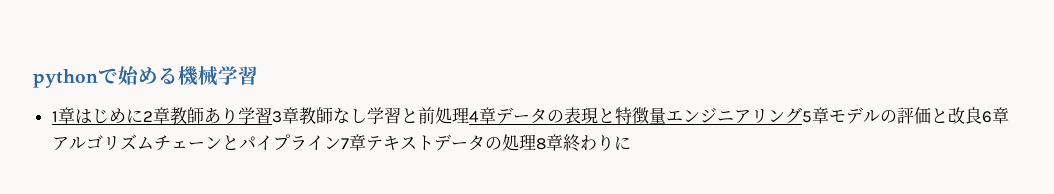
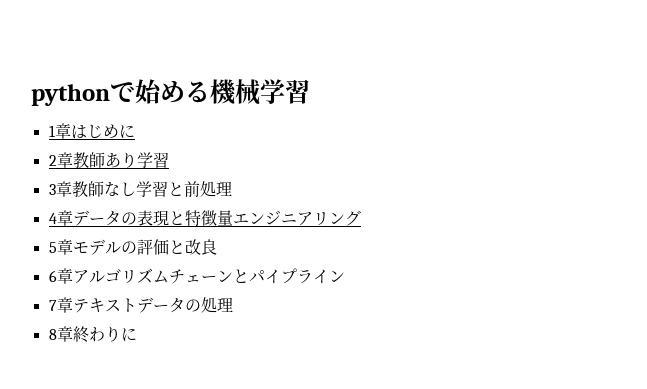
(143, 116) none -> (135, 131) //
(272, 115) none -> (169, 160) //
(469, 115) none -> (232, 188) //
(802, 115) none -> (361, 218) //
(982, 115) none -> (217, 247) //
(341, 143) none -> (345, 276) //
(536, 142) none -> (233, 304) //

